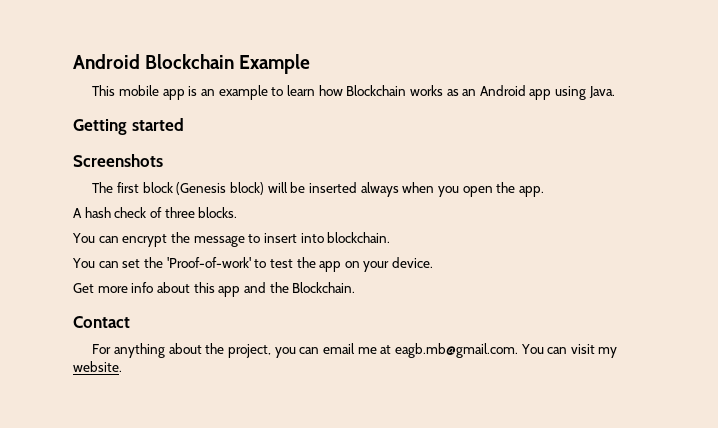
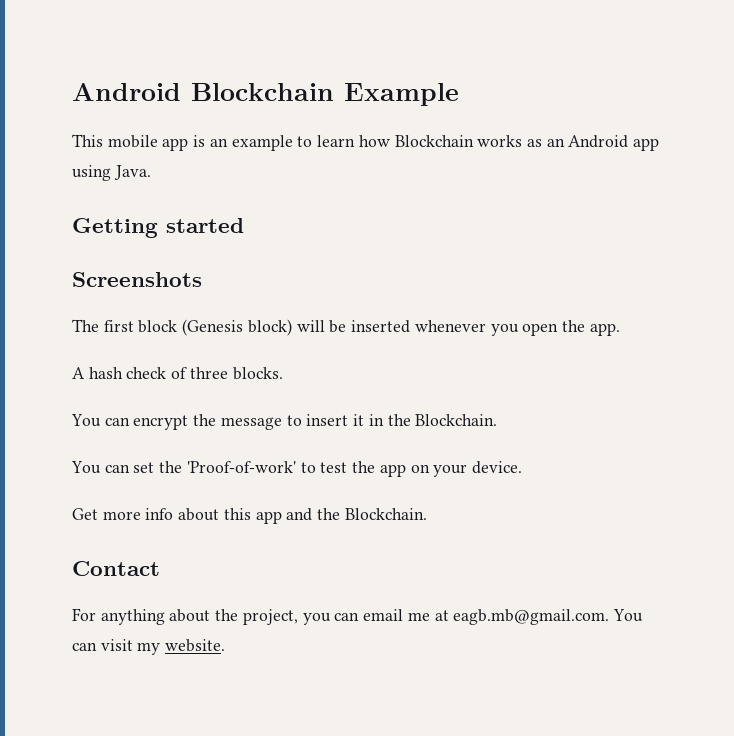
[360,182,435,197] always when -> [414,320,486,332] whenever
[300,232,391,243] into blockchain. -> [353,414,498,426] it in the Blockchain.

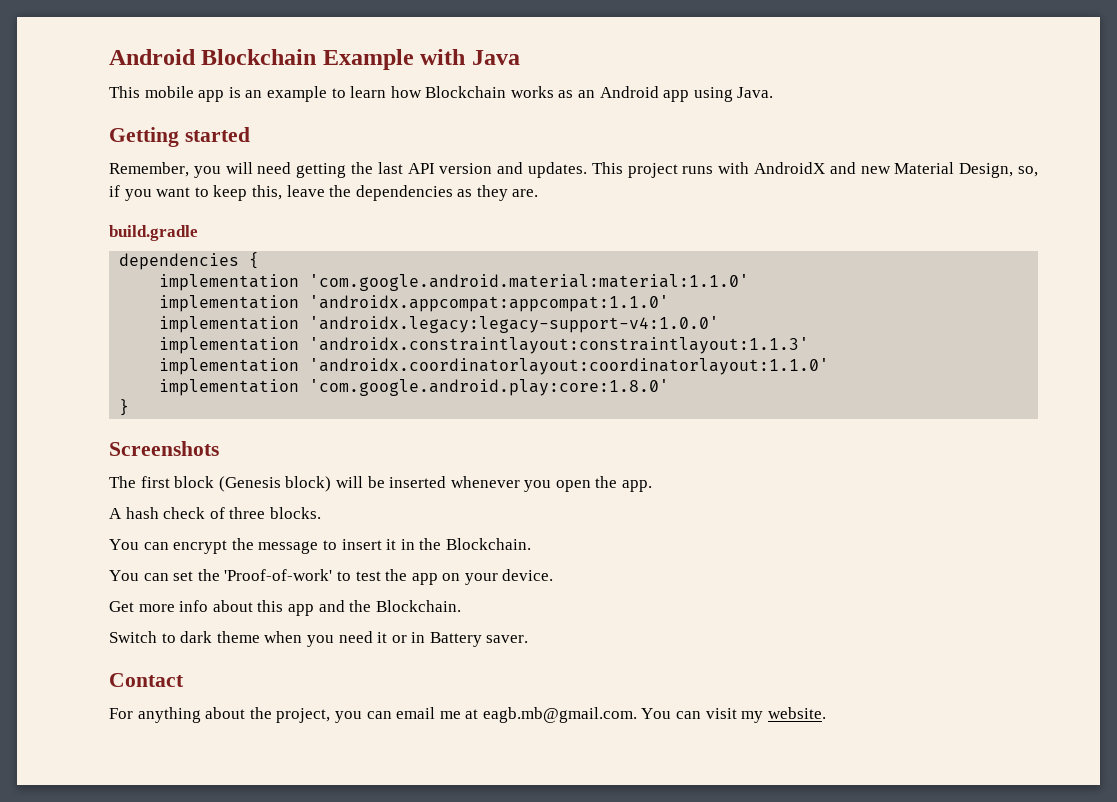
(459, 94) none -> [420,49,520,65] with Java
(244, 225) none -> [109,162,1038,178] [109,185,539,201] [109,225,198,241] [119,252,260,270] [159,274,750,291] [159,295,670,312] [159,316,720,333] [159,337,810,354] [159,358,830,375] [159,379,670,396] [119,399,130,416] // Remember, you will need getting the last API version and updates. This project runs with AndroidX and new Material Design, so, if you want to keep this, leave the dependencies as they are. // build.gradle // dependencies { // implementation 'com.google.android.material:material:1.1.0' // implementation 'androidx.appcompat:appcompat:1.1.0' // implementation 'androidx.legacy:legacy-support-v4:1.0.0' // implementation 'androidx.constraintlayout:constraintlayout:1.1.3' // implementation 'androidx.coordinatorlayout:coordinatorlayout:1.1.0' // implementation 'com.google.android.play:core:1.8.0' // }
(427, 514) none -> [109,631,529,647] // Switch to dark theme when you need it or in Battery saver.

